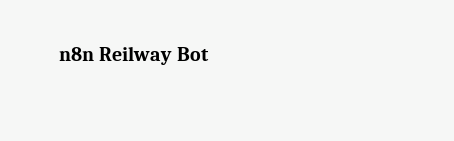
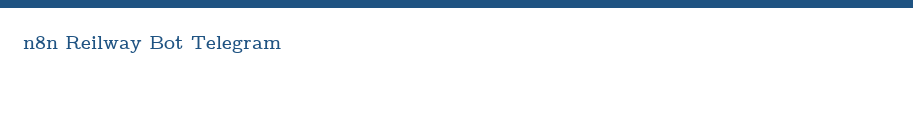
(209, 54) none -> [191,36,281,53] Telegram

